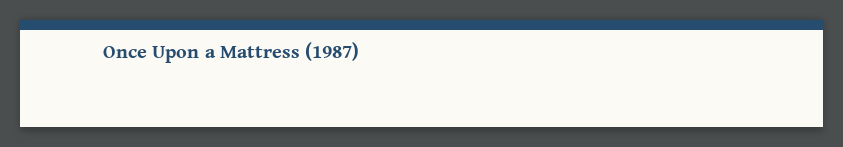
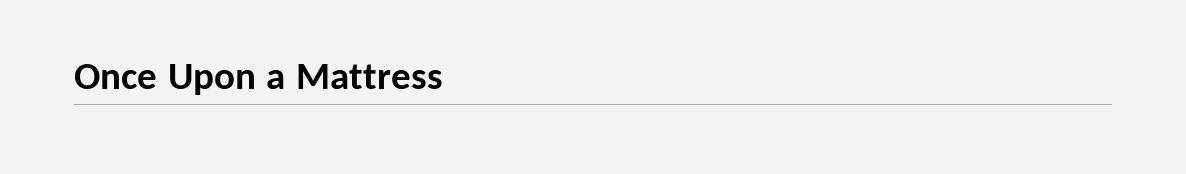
[305,42,360,61] (1987) -> (443, 76) none

